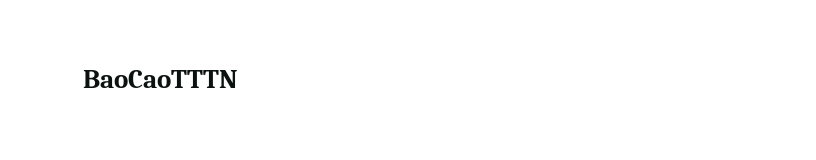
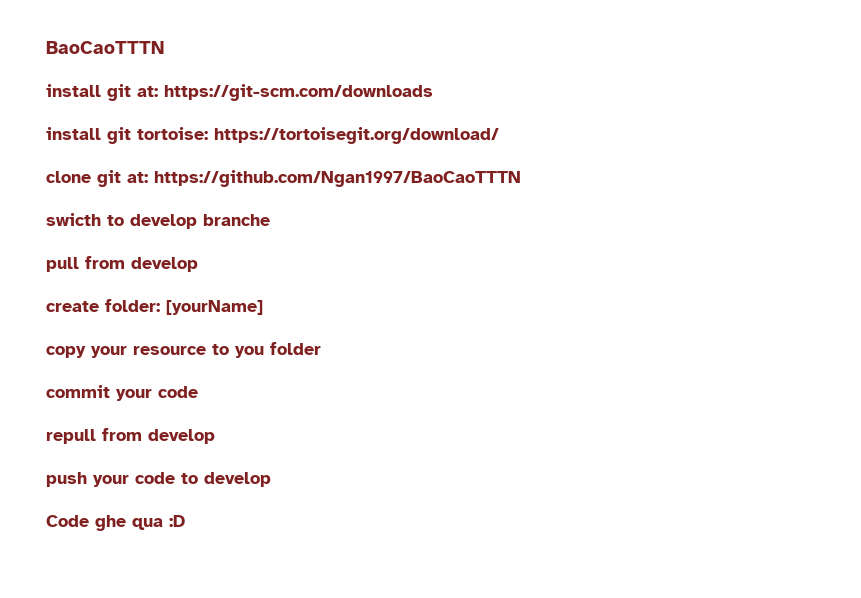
(238, 79) none -> [46,84,433,101] [46,127,499,144] [46,170,521,187] [46,213,270,229] [46,256,198,272] [46,299,263,315] [46,342,321,358] [46,385,198,401] [46,428,215,444] [46,472,271,487] [46,515,185,531] // install git at: https://git-scm.com/downloads // install git tortoise: https://tortoisegit.org/download/ // clone git at: https://github.com/Ngan1997/BaoCaoTTTN // swicth to develop branche // pull from develop // create folder: [yourName] // copy your resource to you folder // commit your code // repull from develop // push your code to develop // Code ghe qua :D

